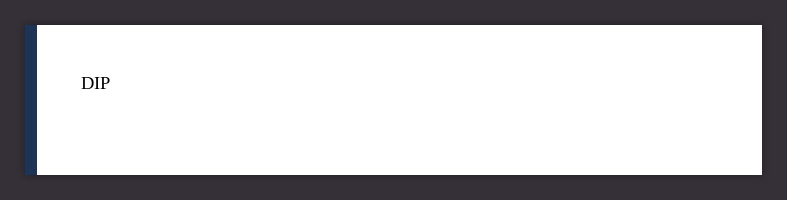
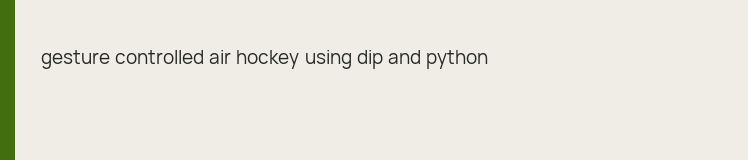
[81,77,110,89] DIP -> [41,50,488,69] gesture controlled air hockey using dip and python

